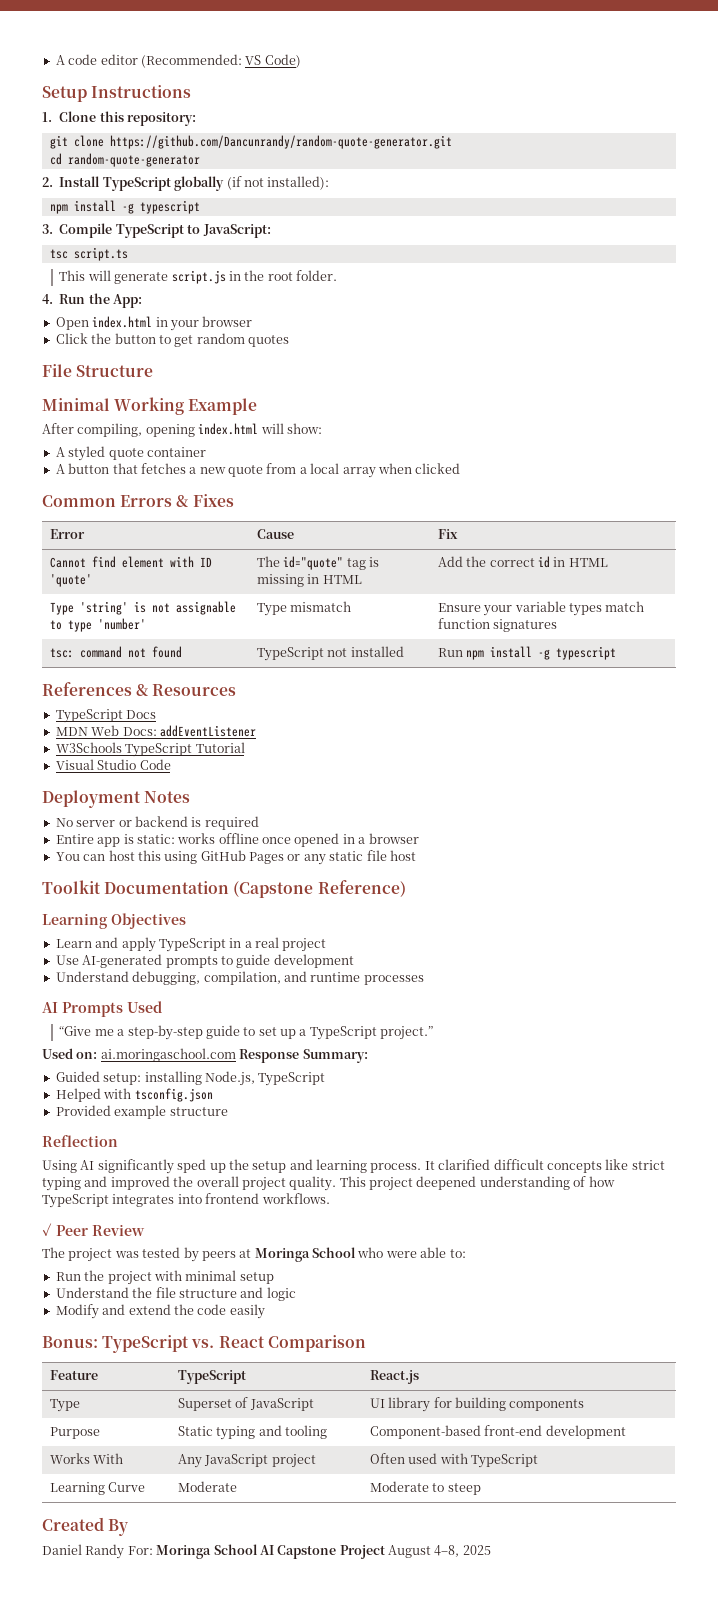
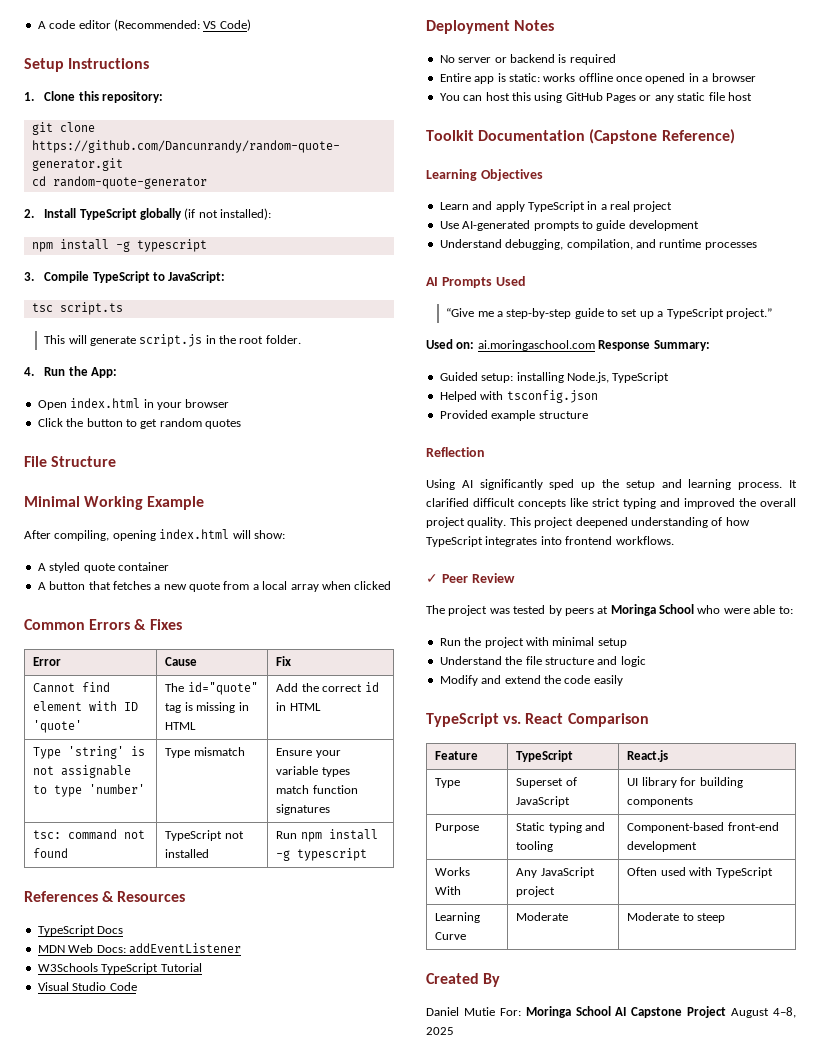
[42,1336,98,1348] Bonus: -> (623, 680) none
[85,1544,125,1559] Randy -> [463,1007,495,1016] Mutie

